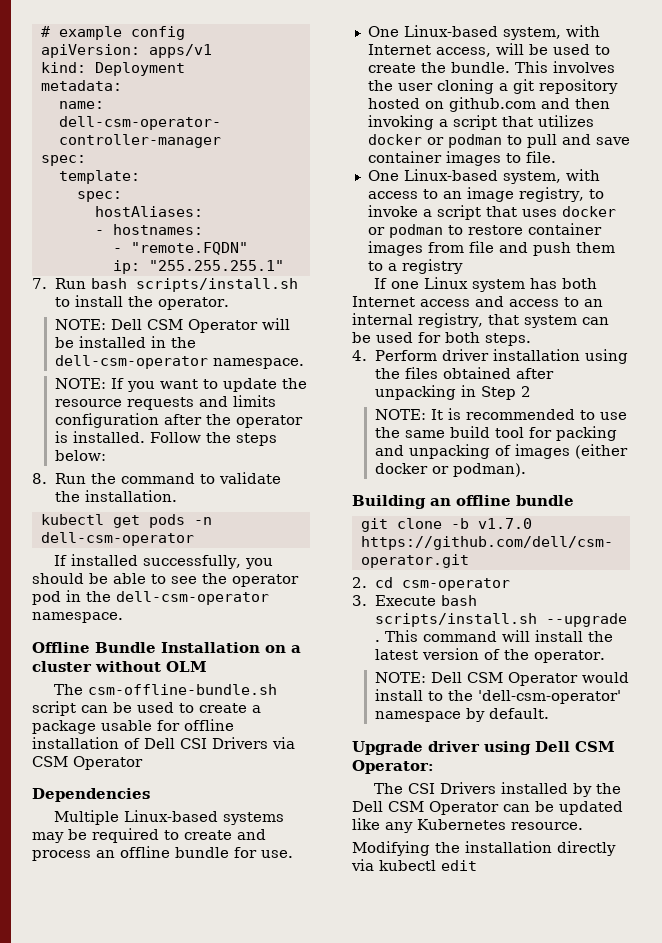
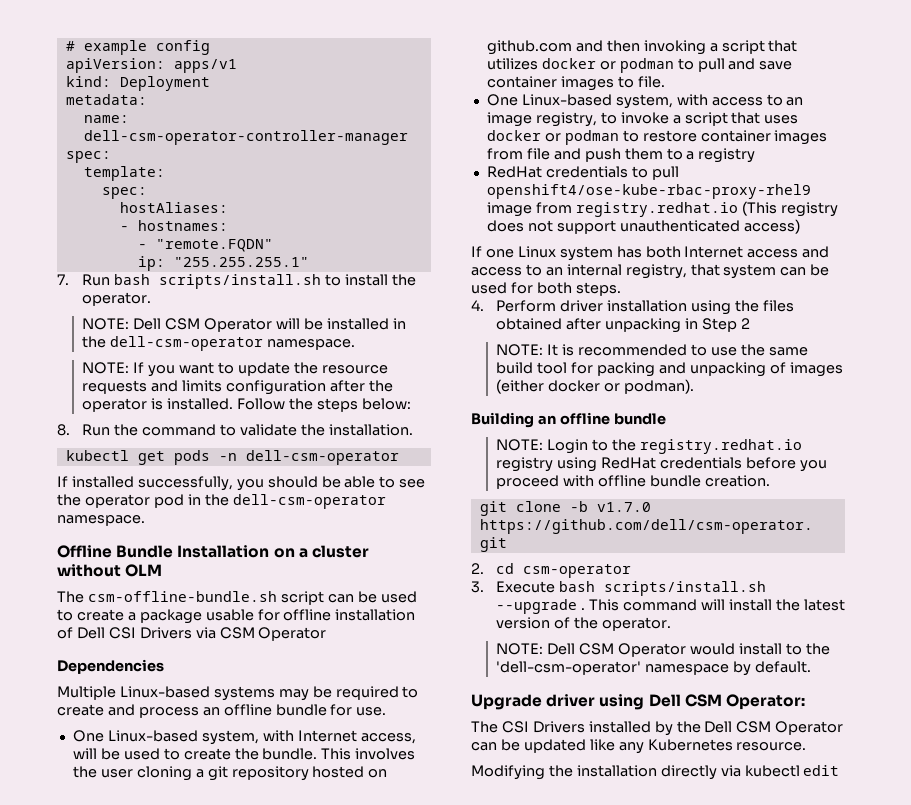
(463, 266) none -> [486,166,679,180] [486,184,811,199] [486,201,838,217] [486,219,800,234] // RedHat credentials to pull openshift4/ose-kube-rbac-proxy-rhel9 image from registry.redhat.io (This registry does not support unauthenticated access)
(574, 500) none -> [496,439,803,454] [496,457,828,472] [496,475,771,489] // NOTE: Login to the registry.redhat.io registry using RedHat credentials before you proceed with offline bundle creation.

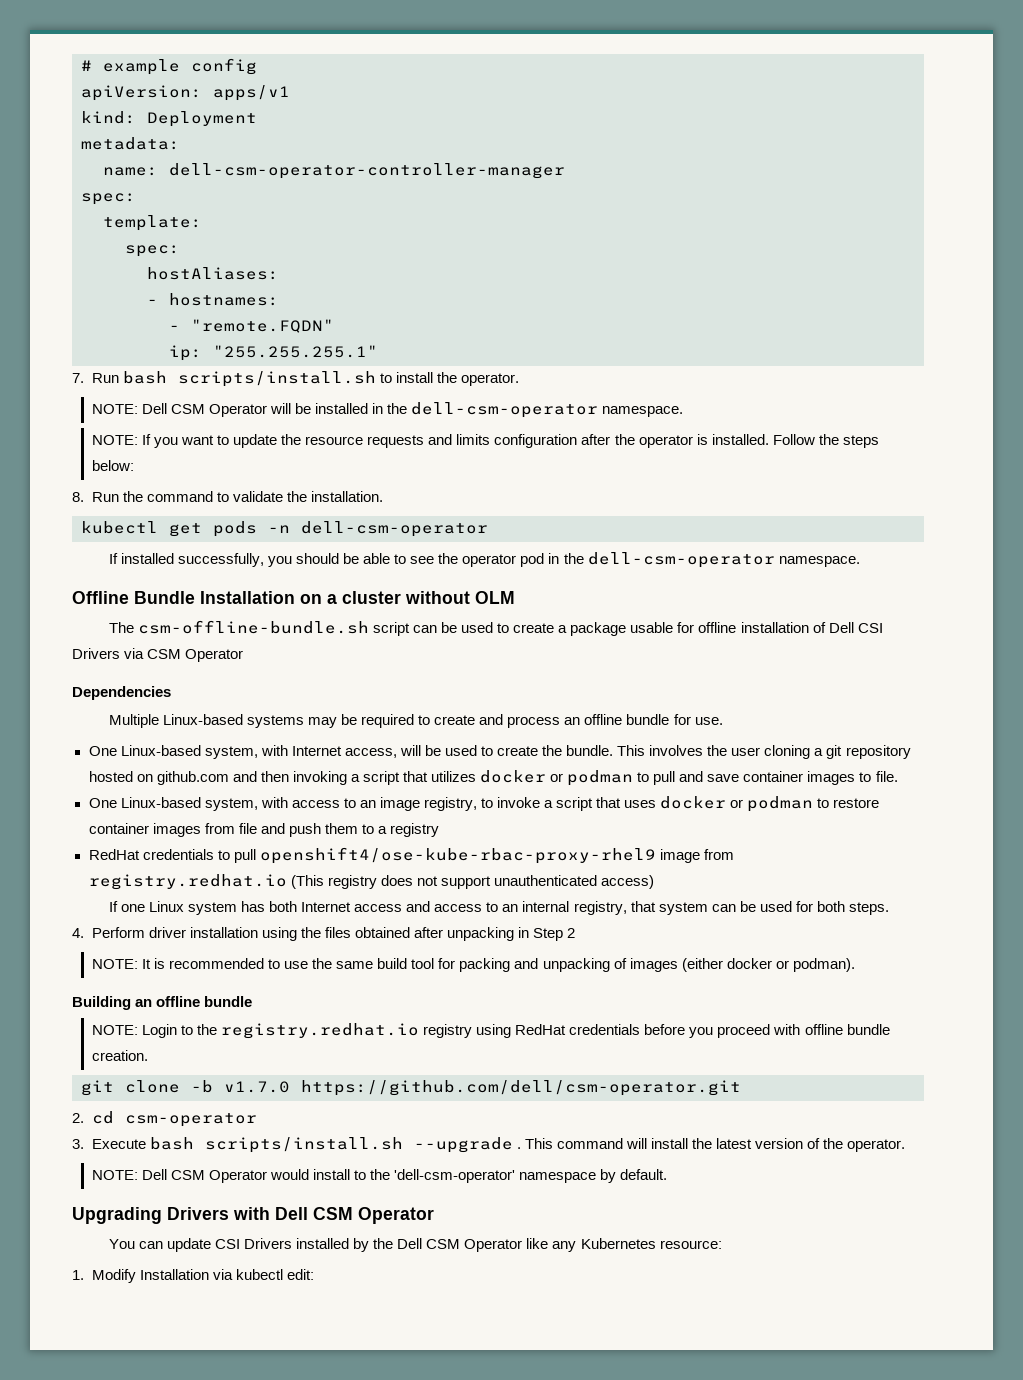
[471,694,805,710] [471,721,498,733] Upgrade driver using Dell CSM Operator: // The -> [72,1207,434,1224] [108,1238,211,1252] Upgrading Drivers with Dell CSM Operator // You can update
[471,739,807,754] [471,765,717,780] can be updated like any Kubernetes resource. // Modifying the installation directly -> [526,1238,722,1252] [72,1269,209,1283] like any Kubernetes resource: // 1. Modify Installation
[803,765,840,776] edit -> [287,1269,315,1280] edit:

